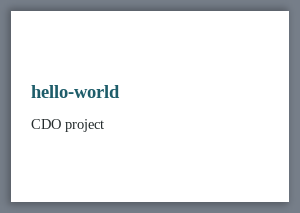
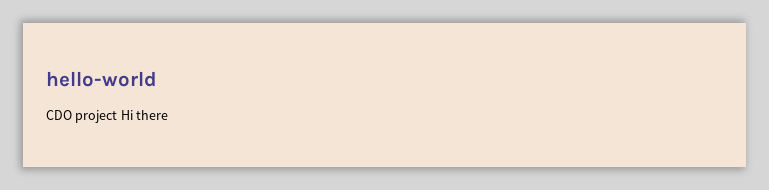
(104, 125) none -> [120,110,169,120] Hi there

